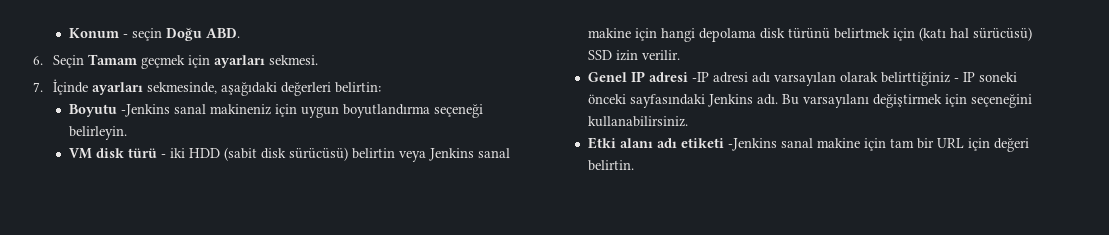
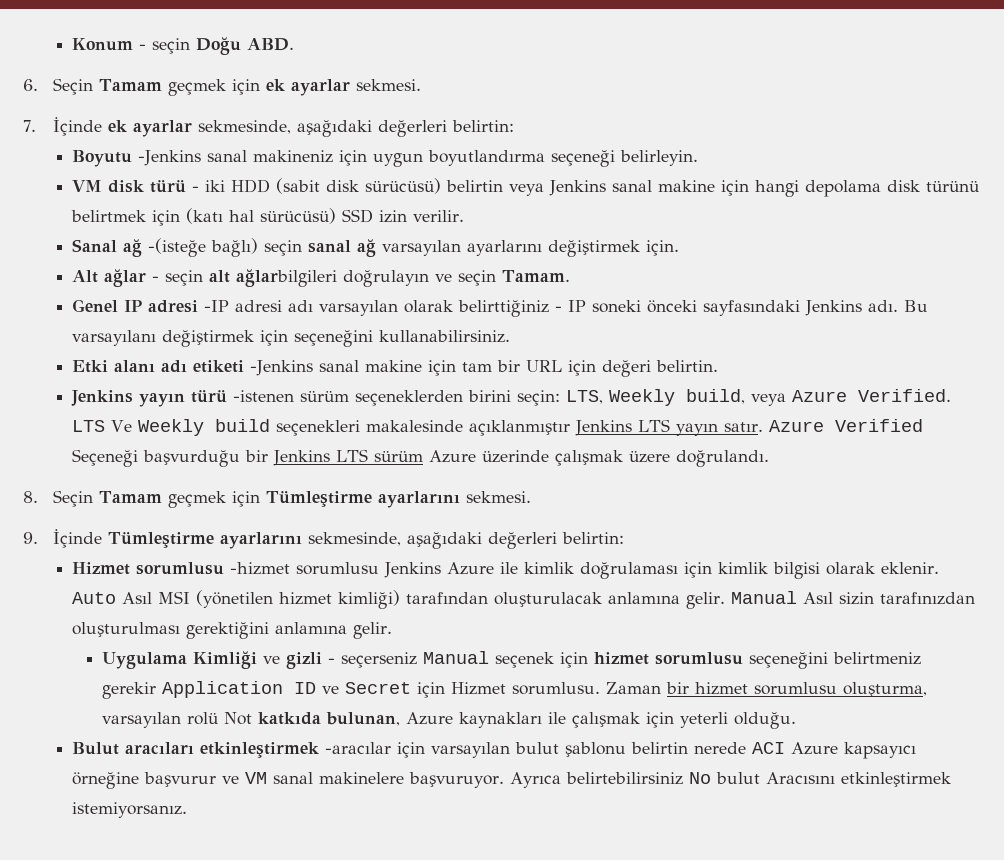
[214,55,266,68] ayarları -> [266,79,351,96] ek ayarlar
[92,82,144,95] ayarları -> [108,120,193,137] ek ayarlar
(680, 55) none -> [72,238,680,257] [72,269,571,287] // Sanal ağ -(isteğe bağlı) seçin sanal ağ varsayılan ayarlarını değiştirmek için. // Alt ağlar - seçin alt ağlarbilgileri doğrulayın ve seçin Tamam.
(634, 165) none -> [71,389,952,407] [72,419,924,436] [72,449,770,467] [23,490,532,508] [23,529,625,549] [72,562,940,579] [72,590,976,609] [72,622,393,639] [102,651,922,669] [102,681,928,699] [102,712,797,729] [72,742,917,759] [72,772,952,789] [72,802,188,818] // Jenkins yayın türü -istenen sürüm seçeneklerden birini seçin: LTS, Weekly build, veya Azure Verified. LTS Ve Weekly build seçenekleri makalesinde açıklanmıştır Jenkins LTS yayın satır. Azure Verified Seçeneği başvurduğu bir Jenkins LTS sürüm Azure üzerinde çalışmak üzere doğrulandı. // 8. Seçin Tamam geçmek için Tümleştirme ayarlarını sekmesi. // 9. İçinde Tümleştirme ayarlarını sekmesinde, aşağıdaki değerleri belirtin: // Hizmet sorumlusu -hizmet sorumlusu Jenkins Azure ile kimlik doğrulaması için kimlik bilgisi olarak eklenir. Auto Asıl MSI (yönetilen hizmet kimliği) tarafından oluşturulacak anlamına gelir. Manual Asıl sizin tarafınızdan oluşturulması gerektiğini anlamına gelir. // Uygulama Kimliği ve gizli - seçerseniz Manual seçenek için hizmet sorumlusu seçeneğini belirtmeniz gerekir Application ID ve Secret için Hizmet sorumlusu. Zaman bir hizmet sorumlusu oluşturma, varsayılan rolü Not katkıda bulunan, Azure kaynakları ile çalışmak için yeterli olduğu. // Bulut aracıları etkinleştirmek -aracılar için varsayılan bulut şablonu belirtin nerede ACI Azure kapsayıcı örneğine başvurur ve VM sanal makinelere başvuruyor. Ayrıca belirtebilirsiniz No bulut Aracısını etkinleştirmek istemiyorsanız.

